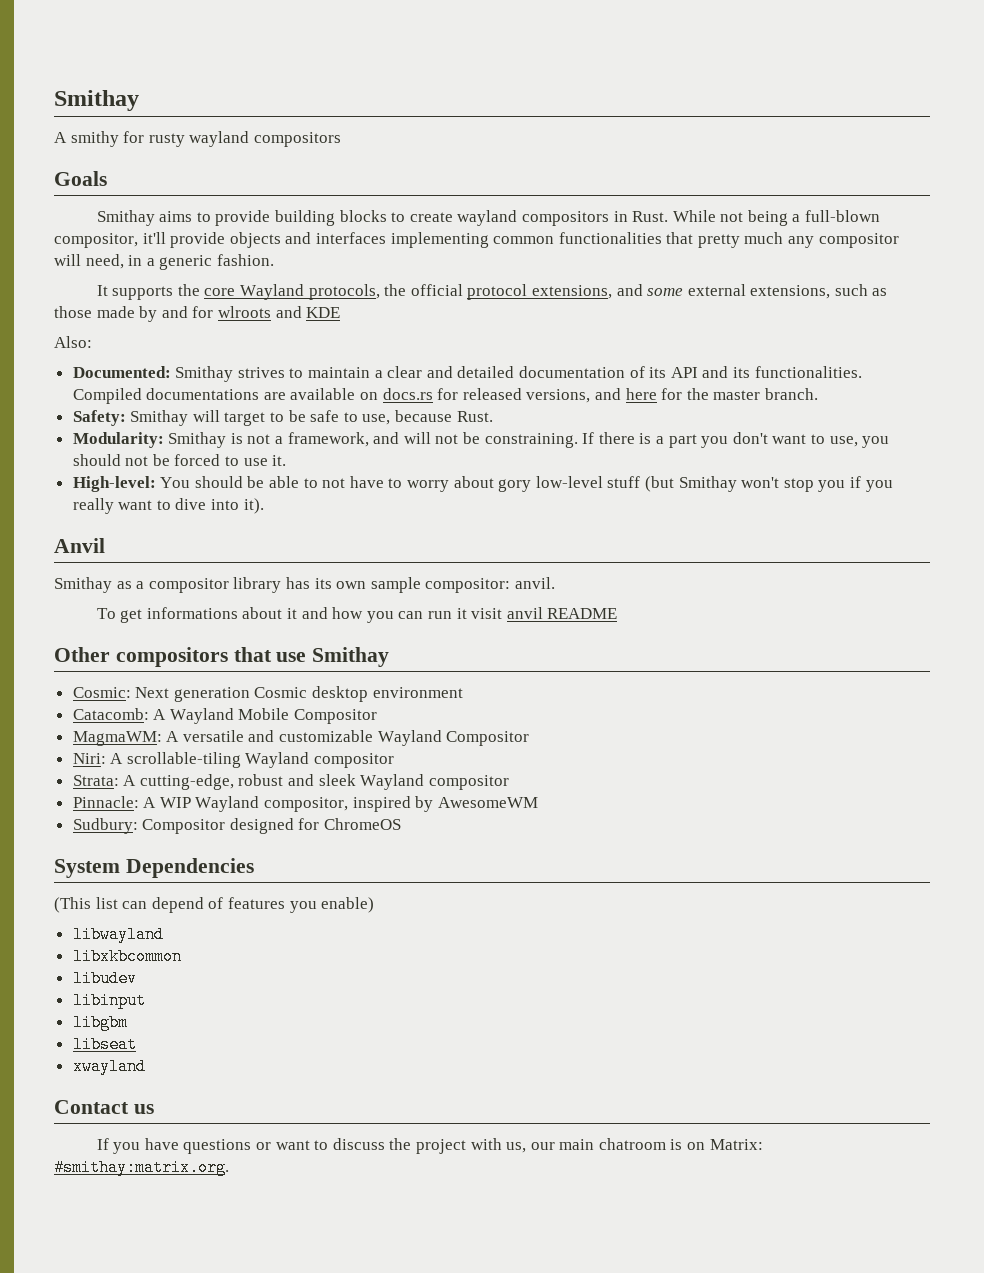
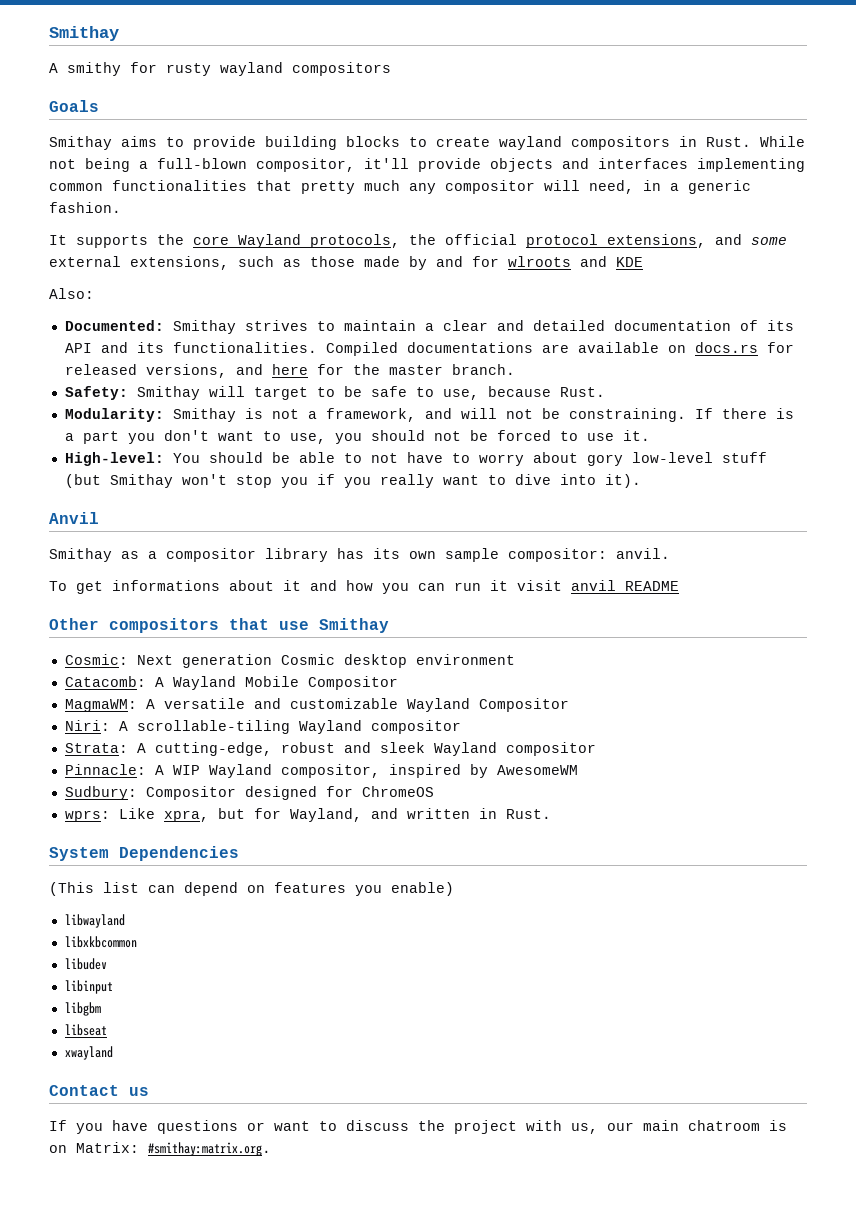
(402, 824) none -> [64,808,551,822] // wprs: Like xpra, but for Wayland, and written in Rust.
[208,897,224,909] of -> [247,885,265,893] on

